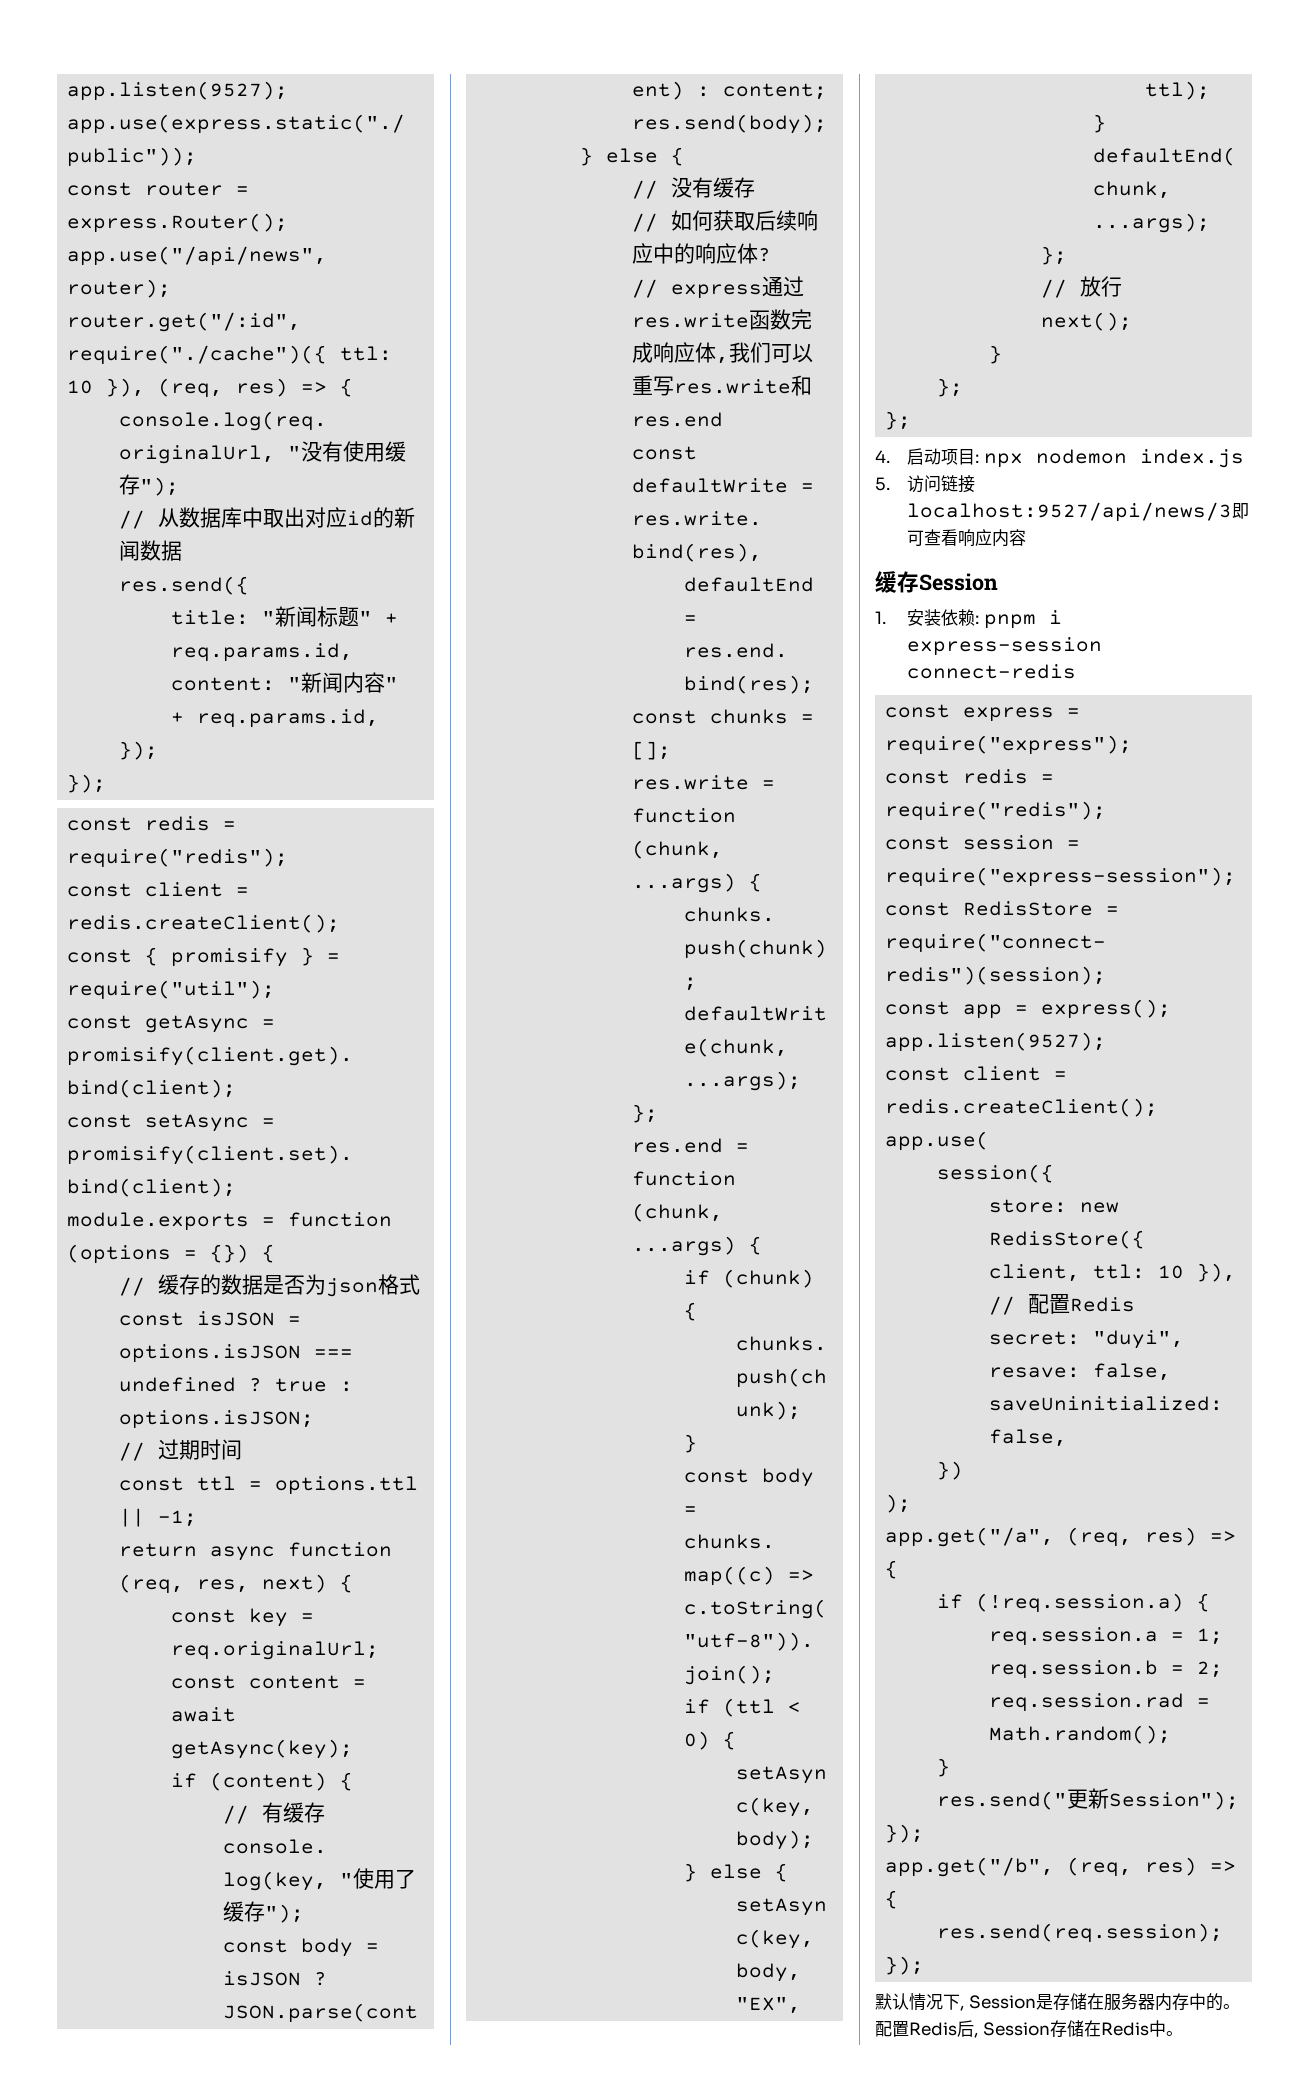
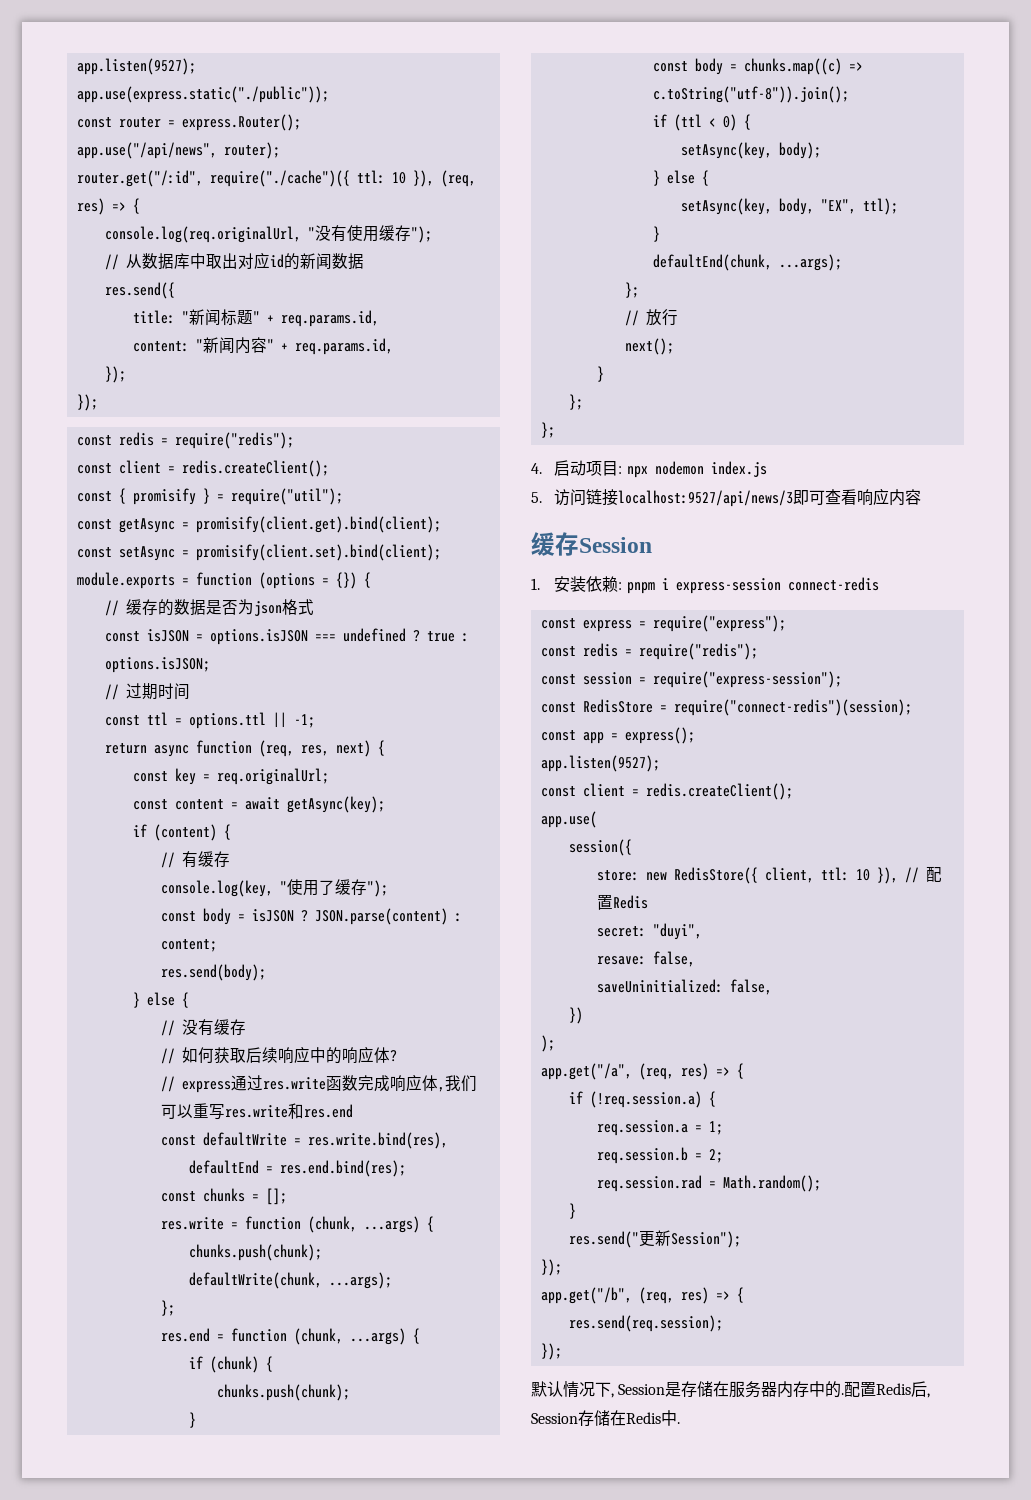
[1222,2004,1240,2009] 。 -> [841,1393,845,1395] .
[1165,2031,1183,2036] 。 -> [677,1422,680,1424] .

